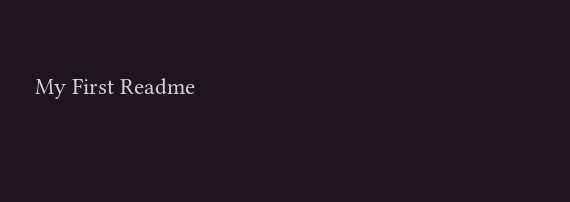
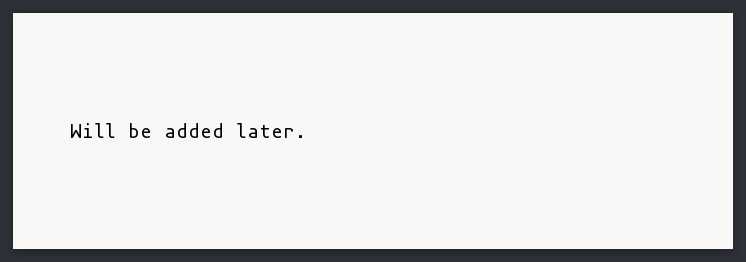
[35,78,196,99] My First Readme -> [70,123,306,138] Will be added later.

